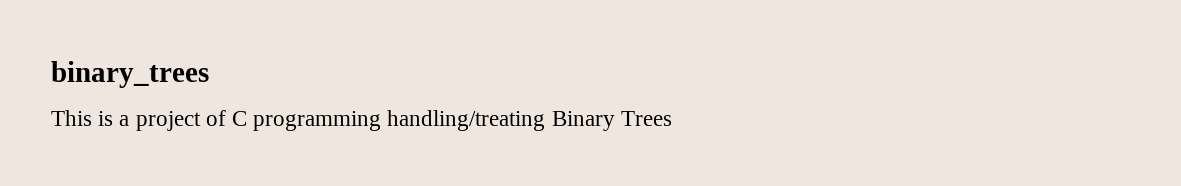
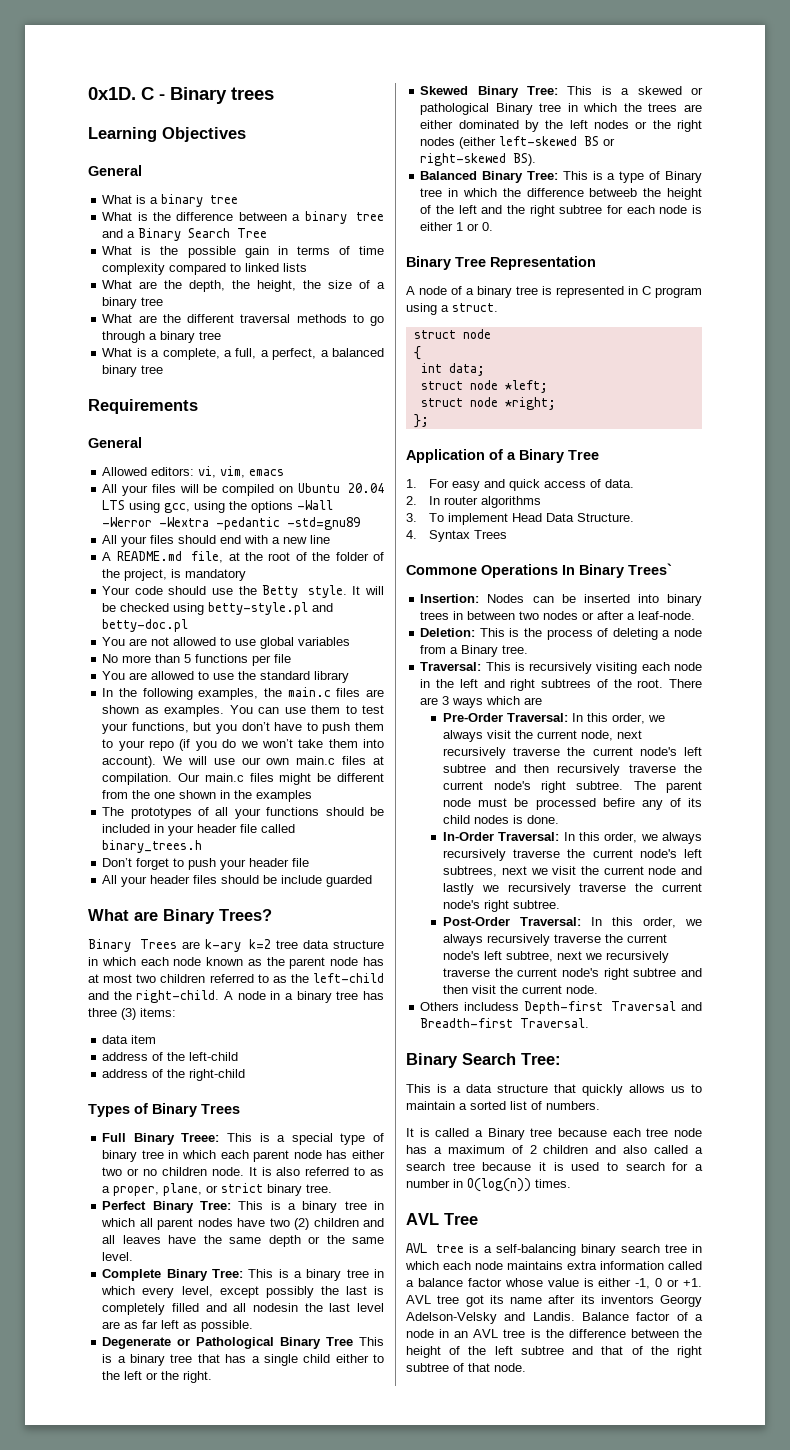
[51,61,209,88] [51,110,672,131] binary_trees // This is a project of C programming handling/treating Binary Trees -> [88,87,274,104] [88,127,246,142] [88,165,142,176] [102,194,239,207] [102,211,384,224] [102,228,268,241] [102,246,384,258] [102,263,308,275] [102,280,385,292] [102,297,164,309] [102,314,384,326] [102,331,222,343] [102,348,384,360] [102,365,164,377] [88,399,198,414] [88,437,142,448] [102,466,285,478] [102,483,384,496] [102,500,334,513] [102,517,361,530] [102,535,331,547] [102,551,384,563] [102,569,247,581] [102,585,384,598] [102,602,334,615] [102,619,189,632] [102,637,351,649] [102,654,292,666] [102,671,350,683] [102,687,384,700] [102,705,384,717] [102,722,384,734] [102,739,384,751] [102,756,384,768] [102,773,384,785] [102,790,313,802] [102,807,384,819] [102,824,296,836] [102,840,203,853] [102,858,310,870] [102,875,373,887] [88,909,272,924] [88,939,384,952] [88,957,384,969] [88,973,384,983] [88,990,384,1003] [88,1008,176,1020] [102,1035,157,1044] [102,1052,239,1061] [102,1069,246,1081] [88,1103,240,1117] [102,1133,384,1145] [102,1150,385,1162] [102,1167,384,1176] [102,1183,333,1196] [102,1201,384,1213] [101,1218,384,1230] [102,1235,384,1247] [102,1252,134,1261] [102,1269,384,1281] [101,1286,384,1298] [102,1303,384,1315] [102,1320,254,1332] [102,1337,384,1349] [102,1354,384,1366] [102,1371,213,1383] [420,86,703,98] [420,103,702,115] [420,120,702,132] [420,136,616,149] [420,153,537,166] [420,171,702,183] [420,188,702,200] [420,205,702,217] [420,222,494,231] [406,256,596,270] [406,286,702,298] [406,303,498,315] [413,329,491,339] [413,346,421,360] [420,363,485,376] [420,380,548,393] [420,397,556,410] [413,414,429,428] [406,449,599,463] [406,479,634,491] [406,496,541,508] [406,513,634,525] [406,530,507,542] [406,563,672,578] [420,594,702,606] [420,611,696,620] [420,628,702,640] [420,645,529,657] [420,662,702,674] [420,679,702,691] [420,696,543,708] [443,713,666,724] [443,730,643,742] [443,747,702,759] [443,764,702,776] [443,781,702,793] [443,798,702,810] [443,815,560,824] [443,832,702,844] [443,849,702,861] [443,866,702,877] [443,883,702,895] [443,900,561,912] [443,917,702,928] [443,934,668,946] [443,951,670,963] [443,968,702,980] [443,985,599,994] [420,1001,702,1014] [420,1018,590,1028] [406,1053,561,1068] [406,1084,702,1096] [406,1101,600,1110] [406,1128,702,1140] [406,1145,703,1154] [406,1162,703,1171] [406,1178,571,1192] [406,1213,478,1225] [406,1243,702,1256] [405,1261,702,1270] [406,1278,702,1289] [406,1295,702,1307] [406,1312,703,1324] [406,1329,702,1338] [406,1346,702,1358] [406,1363,526,1372] 0x1D. C - Binary trees // Learning Objectives // General // What is a binary tree // What is the difference between a binary tree and a Binary Search Tree // What is the possible gain in terms of time complexity compared to linked lists // What are the depth, the height, the size of a binary tree // What are the different traversal methods to go through a binary tree // What is a complete, a full, a perfect, a balanced binary tree // Requirements // General // Allowed editors: vi, vim, emacs // All your files will be compiled on Ubuntu 20.04 LTS using gcc, using the options -Wall -Werror -Wextra -pedantic -std=gnu89 // All your files should end with a new line // A README.md file, at the root of the folder of the project, is mandatory // Your code should use the Betty style. It will be checked using betty-style.pl and betty-doc.pl // You are not allowed to use global variables // No more than 5 functions per file // You are allowed to use the standard library // In the following examples, the main.c files are shown as examples. You can use them to test your functions, but you don’t have to push them to your repo (if you do we won’t take them into account). We will use our own main.c files at compilation. Our main.c files might be different from the one shown in the examples // The prototypes of all your functions should be included in your header file called binary_trees.h // Don’t forget to push your header file // All your header files should be include guarded // What are Binary Trees? // Binary Trees are k-ary k=2 tree data structure in which each node known as the parent node has at most two children referred to as the left-child and the right-child. A node in a binary tree has three (3) items: // data item // address of the left-child // address of the right-child // Types of Binary Trees // Full Binary Treee: This is a special type of binary tree in which each parent node has either two or no children node. It is also referred to as a proper, plane, or strict binary tree. // Perfect Binary Tree: This is a binary tree in which all parent nodes have two (2) children and all leaves have the same depth or the same level. // Complete Binary Tree: This is a binary tree in which every level, except possibly the last is completely filled and all nodesin the last level are as far left as possible. // Degenerate or Pathological Binary Tree This is a binary tree that has a single child either to the left or the right. // Skewed Binary Tree: This is a skewed or pathological Binary tree in which the trees are either dominated by the left nodes or the right nodes (either left-skewed BS or right-skewed BS). // Balanced Binary Tree: This is a type of Binary tree in which the difference betweeb the height of the left and the right subtree for each node is either 1 or 0. // Binary Tree Representation // A node of a binary tree is represented in C program using a struct. // struct node // { // int data; // struct node *left; // struct node *right; // }; // Application of a Binary Tree // 1. For easy and quick access of data. // 2. In router algorithms // 3. To implement Head Data Structure. // 4. Syntax Trees // Commone Operations In Binary Trees` // Insertion: Nodes can be inserted into binary trees in between two nodes or after a leaf-node. // Deletion: This is the process of deleting a node from a Binary tree. // Traversal: This is recursively visiting each node in the left and right subtrees of the root. There are 3 ways which are // Pre-Order Traversal: In this order, we always visit the current node, next recursively traverse the current node's left subtree and then recursively traverse the current node's right subtree. The parent node must be processed befire any of its child nodes is done. // In-Order Traversal: In this order, we always recursively traverse the current node's left subtrees, next we visit the current node and lastly we recursively traverse the current node's right subtree. // Post-Order Traversal: In this order, we always recursively traverse the current node's left subtree, next we recursively traverse the current node's right subtree and then visit the current node. // Others includess Depth-first Traversal and Breadth-first Traversal. // Binary Search Tree: // This is a data structure that quickly allows us to maintain a sorted list of numbers. // It is called a Binary tree because each tree node has a maximum of 2 children and also called a search tree because it is used to search for a number in O(log(n)) times. // AVL Tree // AVL tree is a self-balancing binary search tree in which each node maintains extra information called a balance factor whose value is either -1, 0 or +1. AVL tree got its name after its inventors Georgy Adelson-Velsky and Landis. Balance factor of a node in an AVL tree is the difference between the height of the left subtree and that of the right subtree of that node.

